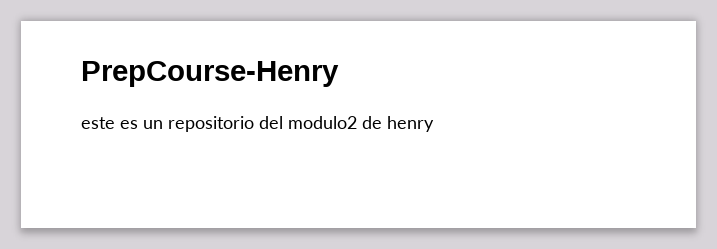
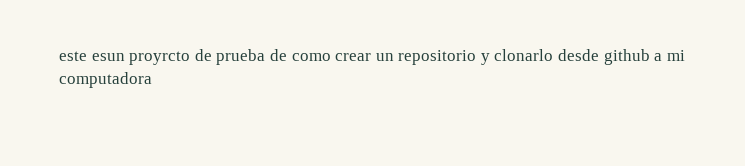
[81,61,339,87] [81,116,434,132] PrepCourse-Henry // este es un repositorio del modulo2 de henry -> [59,49,685,65] [59,72,152,88] este esun proyrcto de prueba de como crear un repositorio y clonarlo desde github a mi computadora

